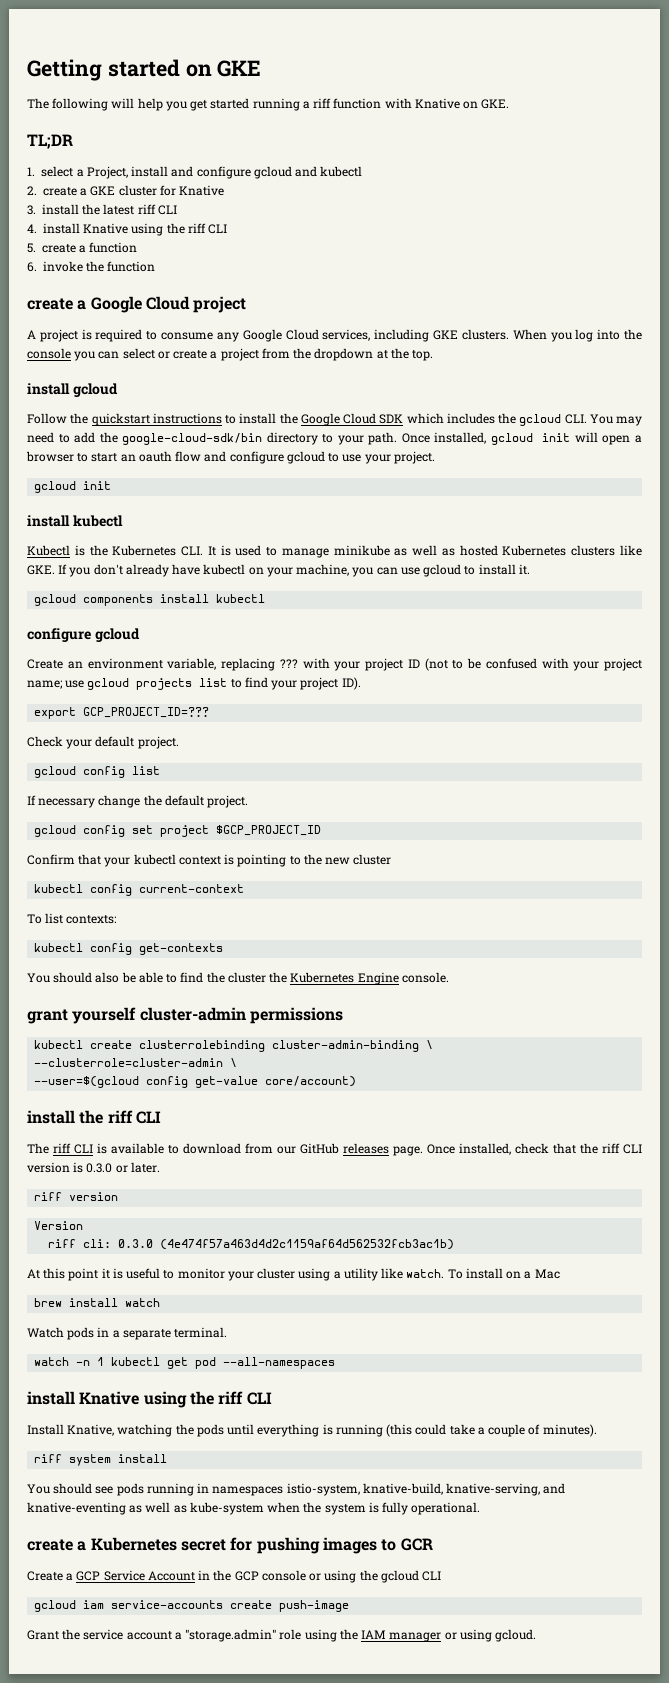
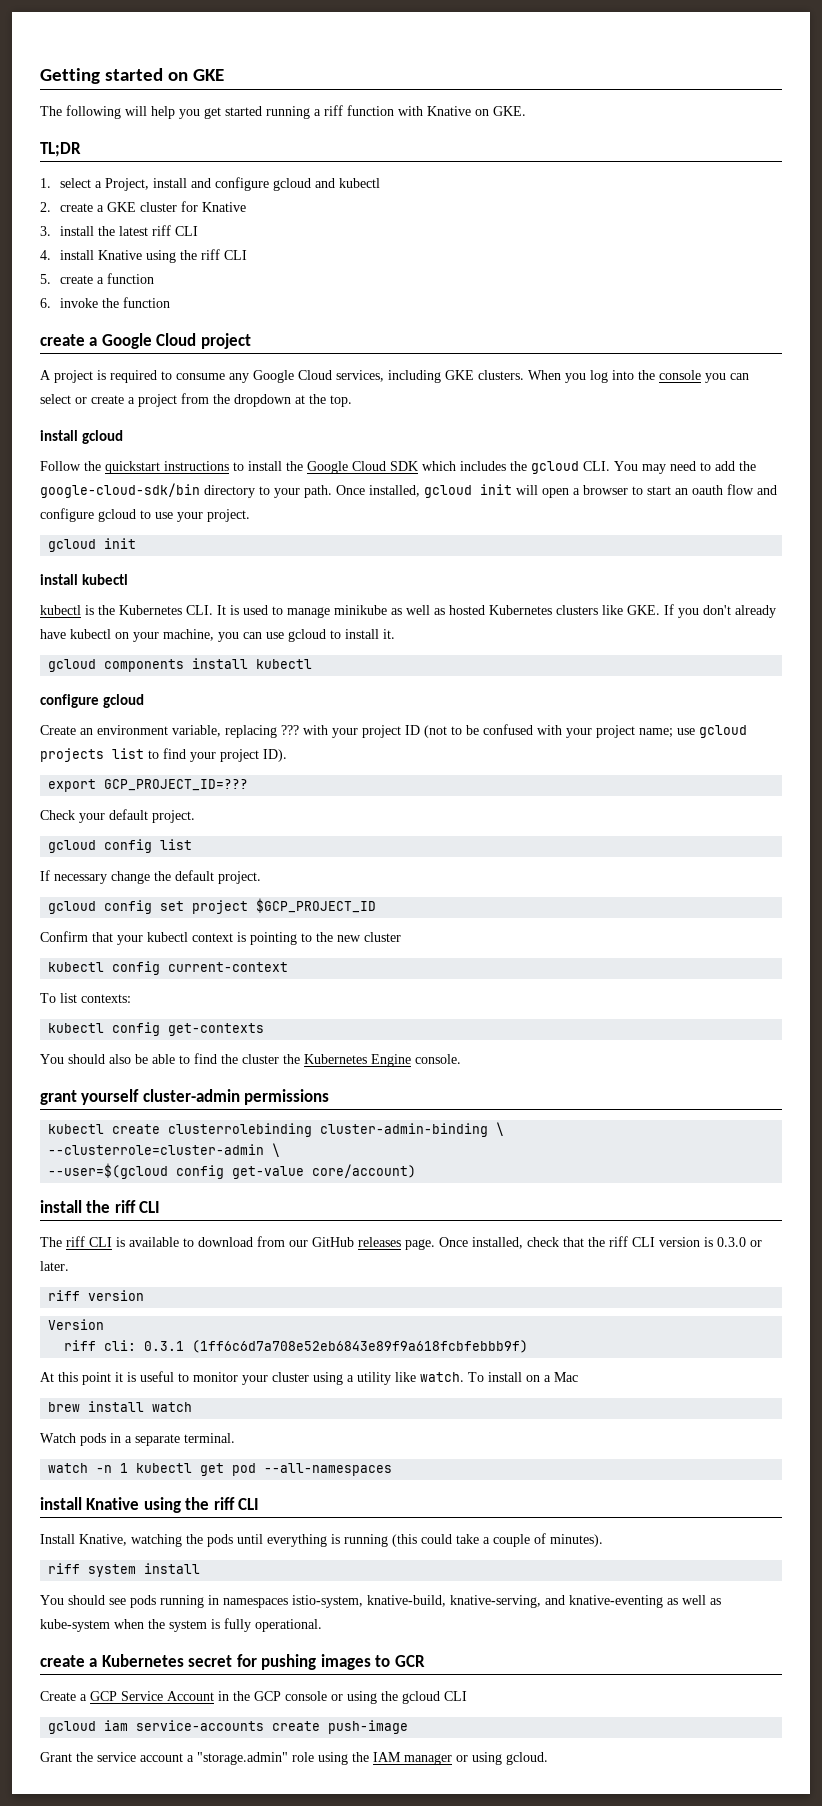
[27,545,70,556] Kubectl -> [40,605,81,615] kubectl
[118,1239,455,1250] 0.3.0 (4e474f57a463d4d2c1159af64d562532fcb3ac1b) -> [144,1340,529,1353] 0.3.1 (1ff6c6d7a708e52eb6843e89f9a618fcbfebbb9f)

